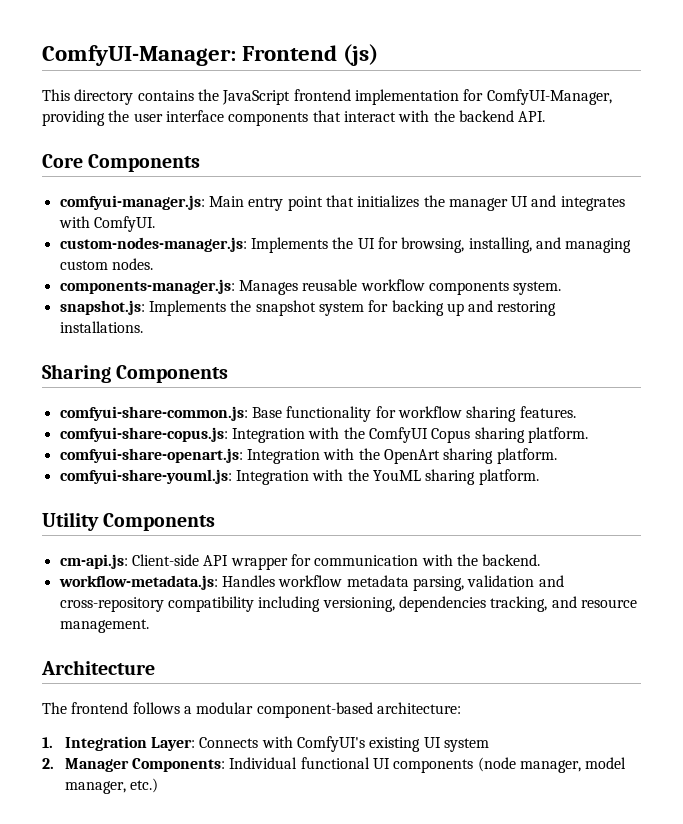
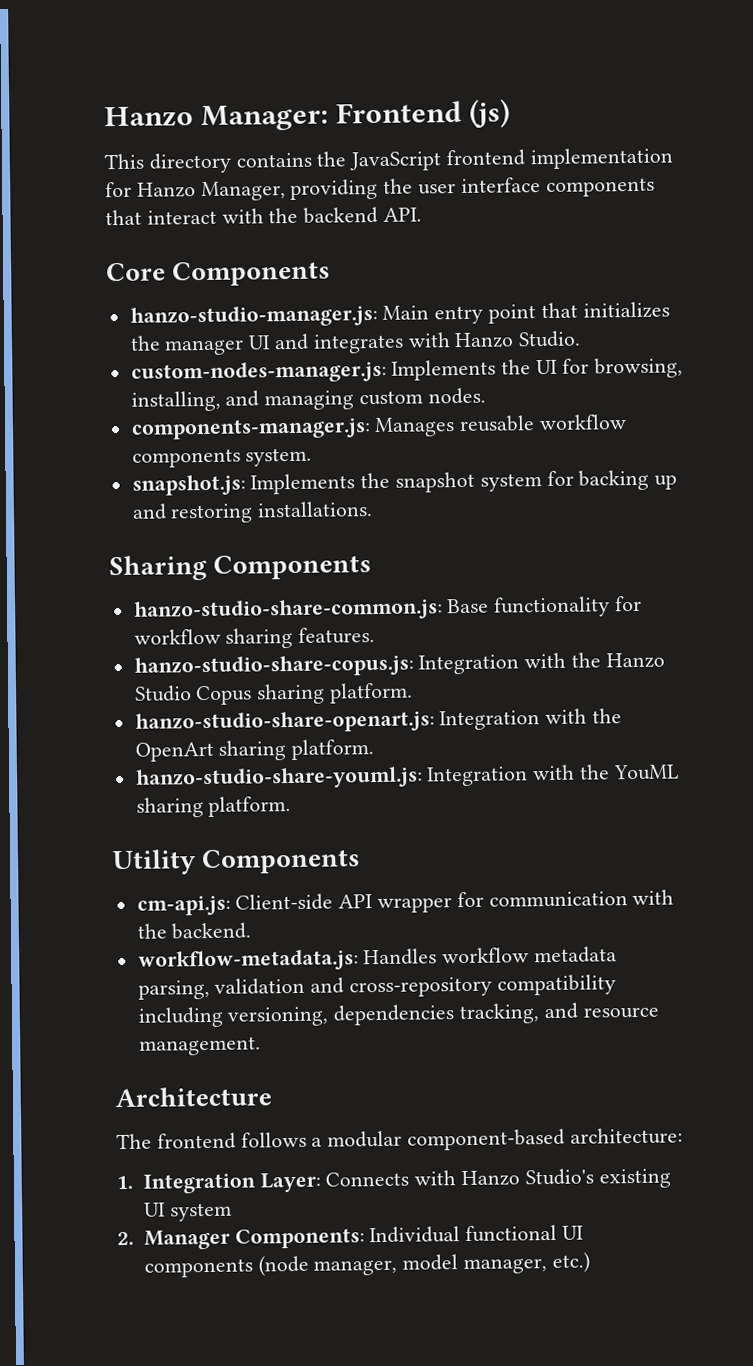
[42,45,236,66] ComfyUI-Manager: -> [104,104,330,132] Hanzo Manager:
[486,89,612,105] ComfyUI-Manager, -> [136,181,286,202] Hanzo Manager,
[59,195,205,210] comfyui-manager.js: -> [129,304,378,328] hanzo-studio-manager.js:
[93,216,155,232] ComfyUI. -> [454,330,582,349] Hanzo Studio.
[59,406,248,421] comfyui-share-common.js: -> [133,598,443,622] hanzo-studio-share-common.js:
[59,427,428,443] comfyui-share-copus.js: Integration with the ComfyUI -> [133,652,665,678] [134,685,192,702] hanzo-studio-share-copus.js: Integration with the Hanzo Studio
[59,448,243,463] comfyui-share-openart.js: -> [134,710,435,734] hanzo-studio-share-openart.js:
[59,469,232,484] comfyui-share-youml.js: -> [134,766,423,790] hanzo-studio-share-youml.js:
[296,736,365,752] ComfyUI's -> [460,1168,594,1187] Hanzo Studio's

